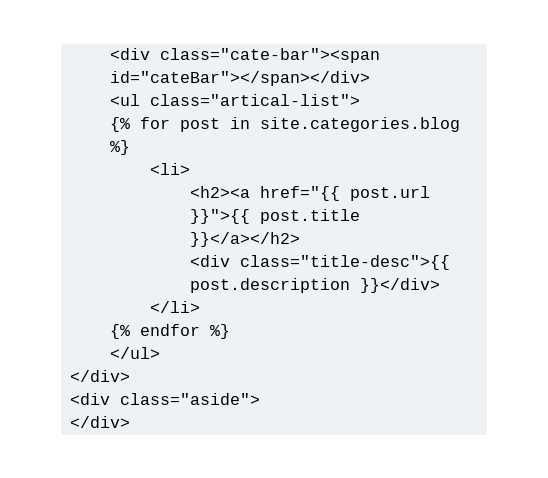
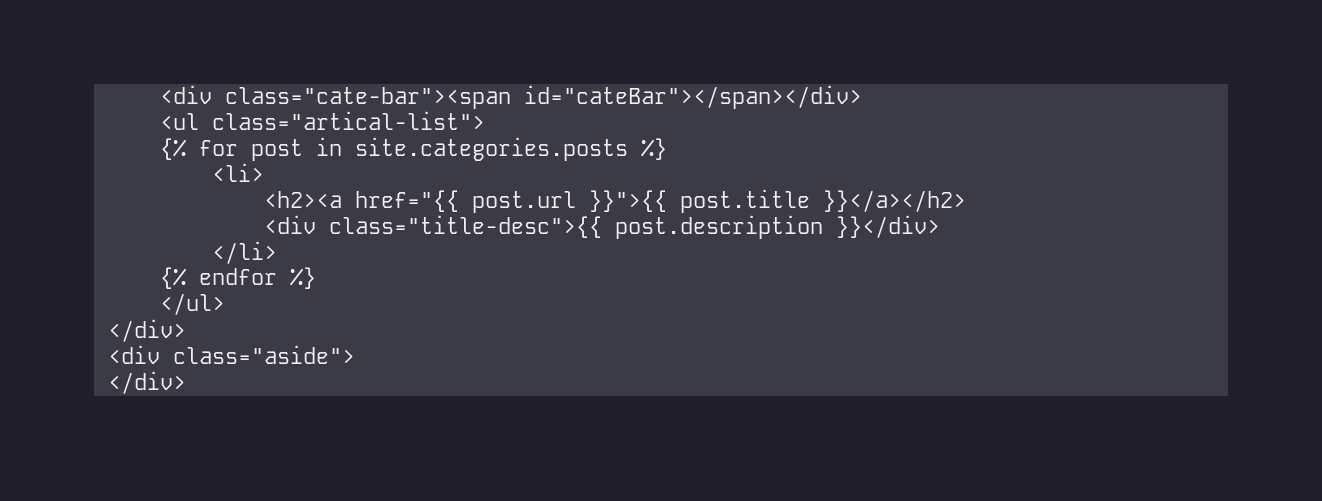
[260,117,460,132] site.categories.blog -> [354,137,628,161] site.categories.posts

